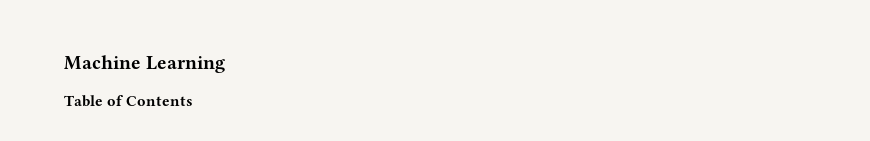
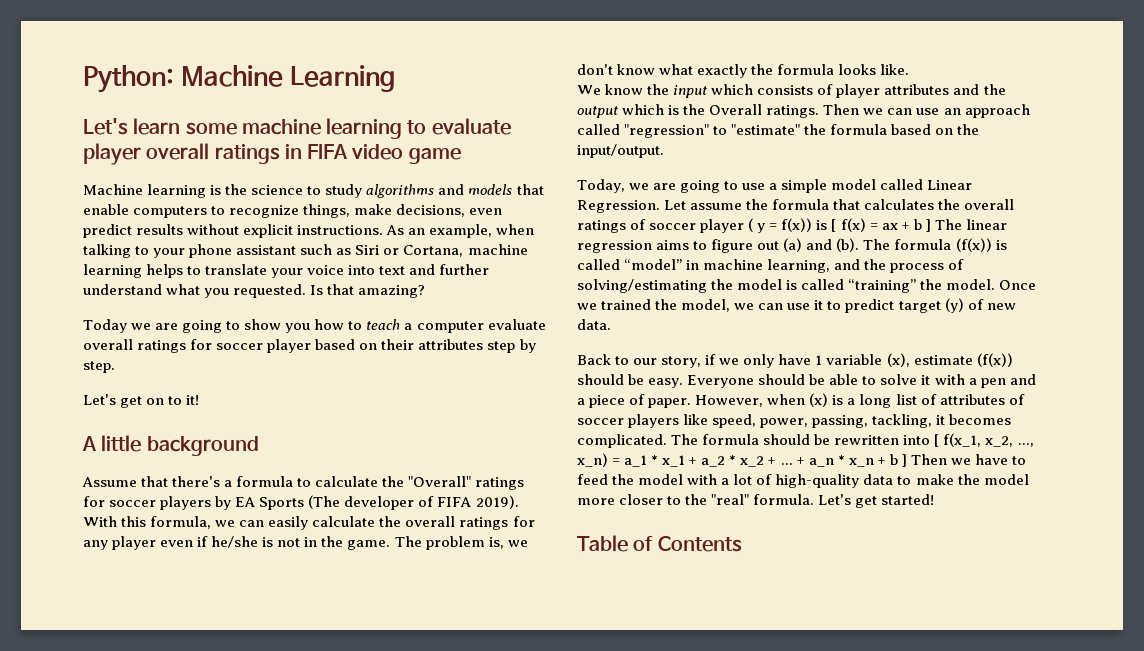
(64, 62) none -> [83,65,174,93] Python:
(226, 64) none -> [83,118,511,139] [83,143,461,165] [83,184,544,198] [83,204,503,218] [83,224,535,238] [83,244,528,258] [83,264,490,278] [83,284,426,298] [83,319,546,333] [83,339,536,353] [83,361,115,373] [83,394,200,408] [82,435,259,456] [82,476,525,490] [83,495,519,510] [83,516,535,530] [83,536,528,550] [577,64,910,78] [577,84,1006,98] [577,104,1030,118] [577,124,980,138] [577,144,664,158] [577,179,973,193] [577,199,1015,213] [577,218,1007,233] [577,238,1007,253] [577,259,965,273] [577,279,1037,293] [577,298,1016,313] [577,319,611,330] [577,353,1013,368] [577,374,1036,388] [577,393,1025,408] [577,414,1012,428] [577,433,1034,448] [577,453,1027,467] [577,474,1029,488] [577,494,935,508] // Let's learn some machine learning to evaluate player overall ratings in FIFA video game // Machine learning is the science to study algorithms and models that enable computers to recognize things, make decisions, even predict results without explicit instructions. As an example, when talking to your phone assistant such as Siri or Cortana, machine learning helps to translate your voice into text and further understand what you requested. Is that amazing? // Today we are going to show you how to teach a computer evaluate overall ratings for soccer player based on their attributes step by step. // Let's get on to it! // A little background // Assume that there's a formula to calculate the "Overall" ratings for soccer players by EA Sports (The developer of FIFA 2019). With this formula, we can easily calculate the overall ratings for any player even if he/she is not in the game. The problem is, we don't know what exactly the formula looks like. // We know the input which consists of player attributes and the output which is the Overall ratings. Then we can use an approach called "regression" to "estimate" the formula based on the input/output. // Today, we are going to use a simple model called Linear Regression. Let assume the formula that calculates the overall ratings of soccer player ( y = f(x)) is [ f(x) = ax + b ] The linear regression aims to figure out (a) and (b). The formula (f(x)) is called “model” in machine learning, and the process of solving/estimating the model is called “training” the model. Once we trained the model, we can use it to predict target (y) of new data. // Back to our story, if we only have 1 variable (x), estimate (f(x)) should be easy. Everyone should be able to solve it with a pen and a piece of paper. However, when (x) is a long list of attributes of soccer players like speed, power, passing, tackling, it becomes complicated. The formula should be rewritten into [ f(x_1, x_2, ..., x_n) = a_1 * x_1 + a_2 * x_2 + ... + a_n * x_n + b ] Then we have to feed the model with a lot of high-quality data to make the model more closer to the "real" formula. Let's get started!

